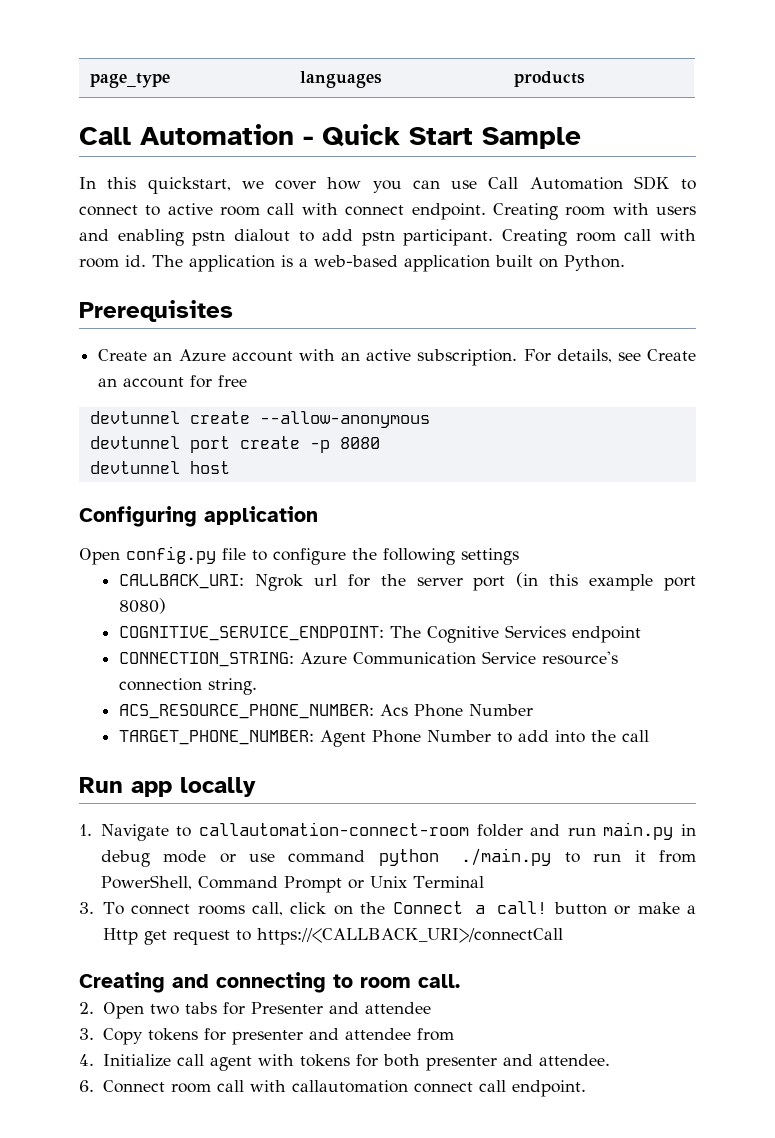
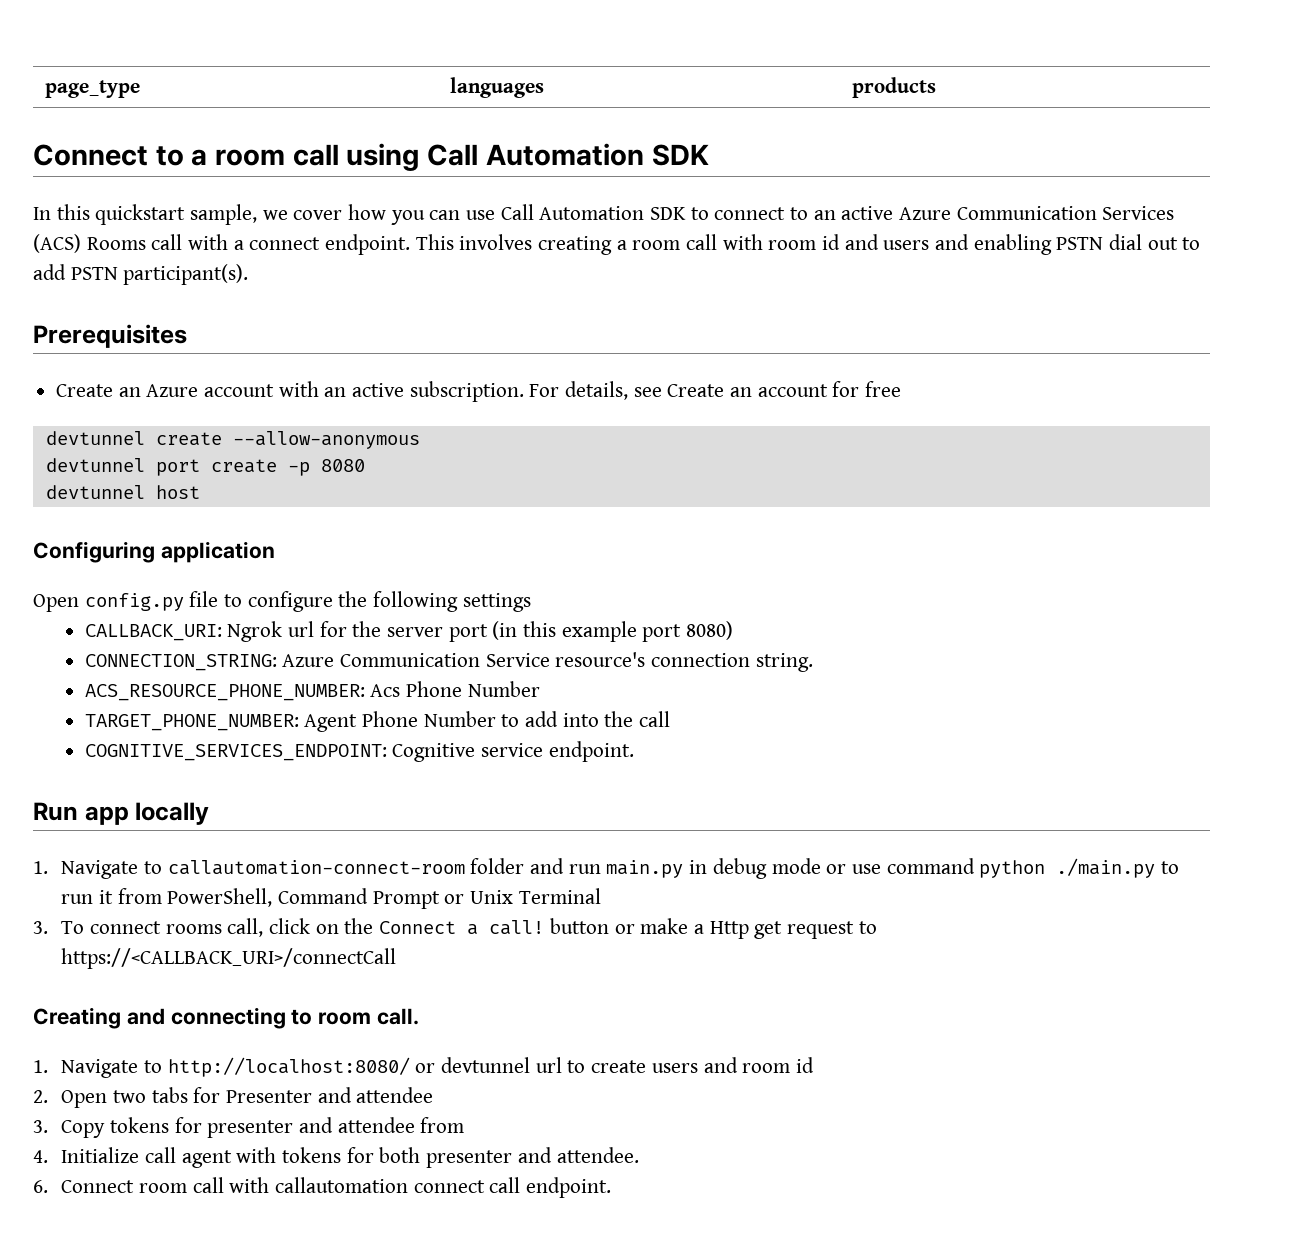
[79,124,581,149] Call Automation - Quick Start Sample -> [33,143,709,171] Connect to a room call using Call Automation SDK
[147,177,231,194] quickstart, -> [95,204,258,225] quickstart sample,
[167,203,338,216] active room call with -> [813,206,1175,220] [33,234,244,253] an active Azure Communication Services (ACS) Rooms call with a
[492,203,697,220] [79,229,696,246] [79,255,625,272] Creating room with users and enabling pstn dialout to add pstn participant. Creating room call with room id. The application is a web-based application built on Python. -> [415,234,1201,255] [33,264,249,285] This involves creating a room call with room id and users and enabling PSTN dial out to add PSTN participant(s).
[119,625,642,643] // COGNITIVE_SERVICE_ENDPOINT: The Cognitive Services endpoint -> (733, 630) none
(650, 736) none -> [84,741,634,762] // COGNITIVE_SERVICES_ENDPOINT: Cognitive service endpoint.
(460, 981) none -> [33,1057,814,1078] // 1. Navigate to http://localhost:8080/ or devtunnel url to create users and room id

